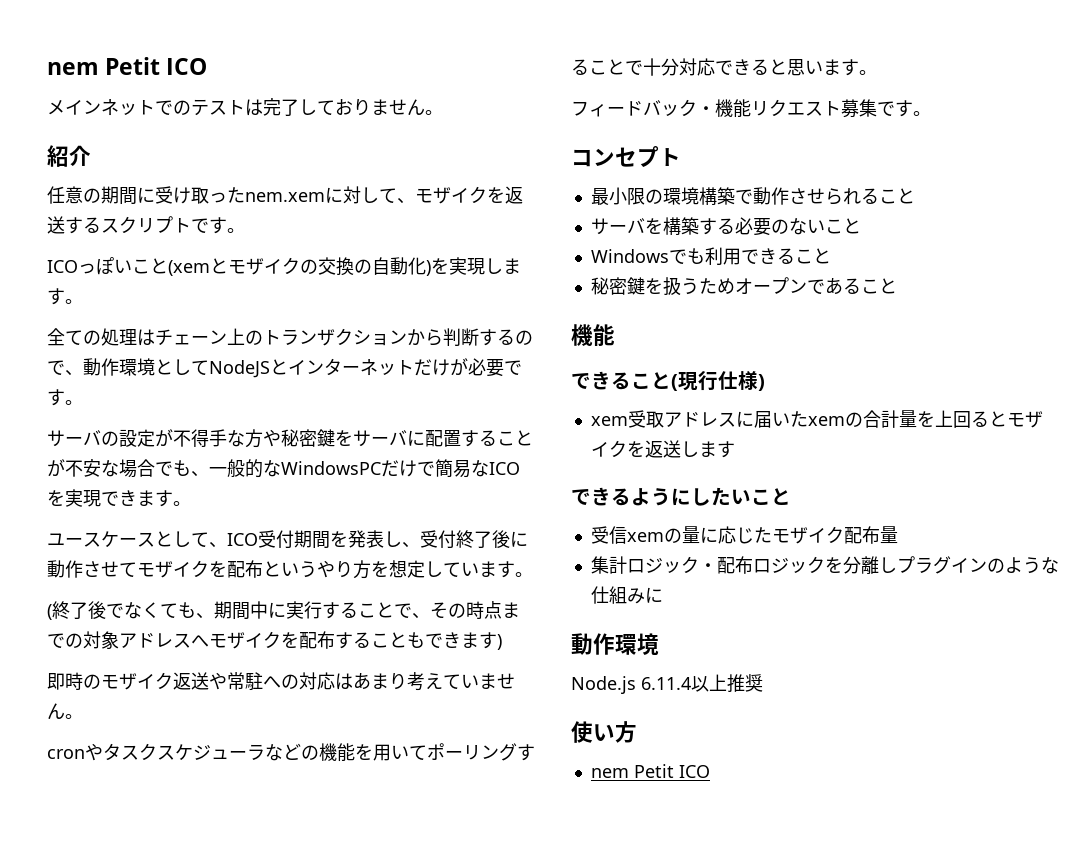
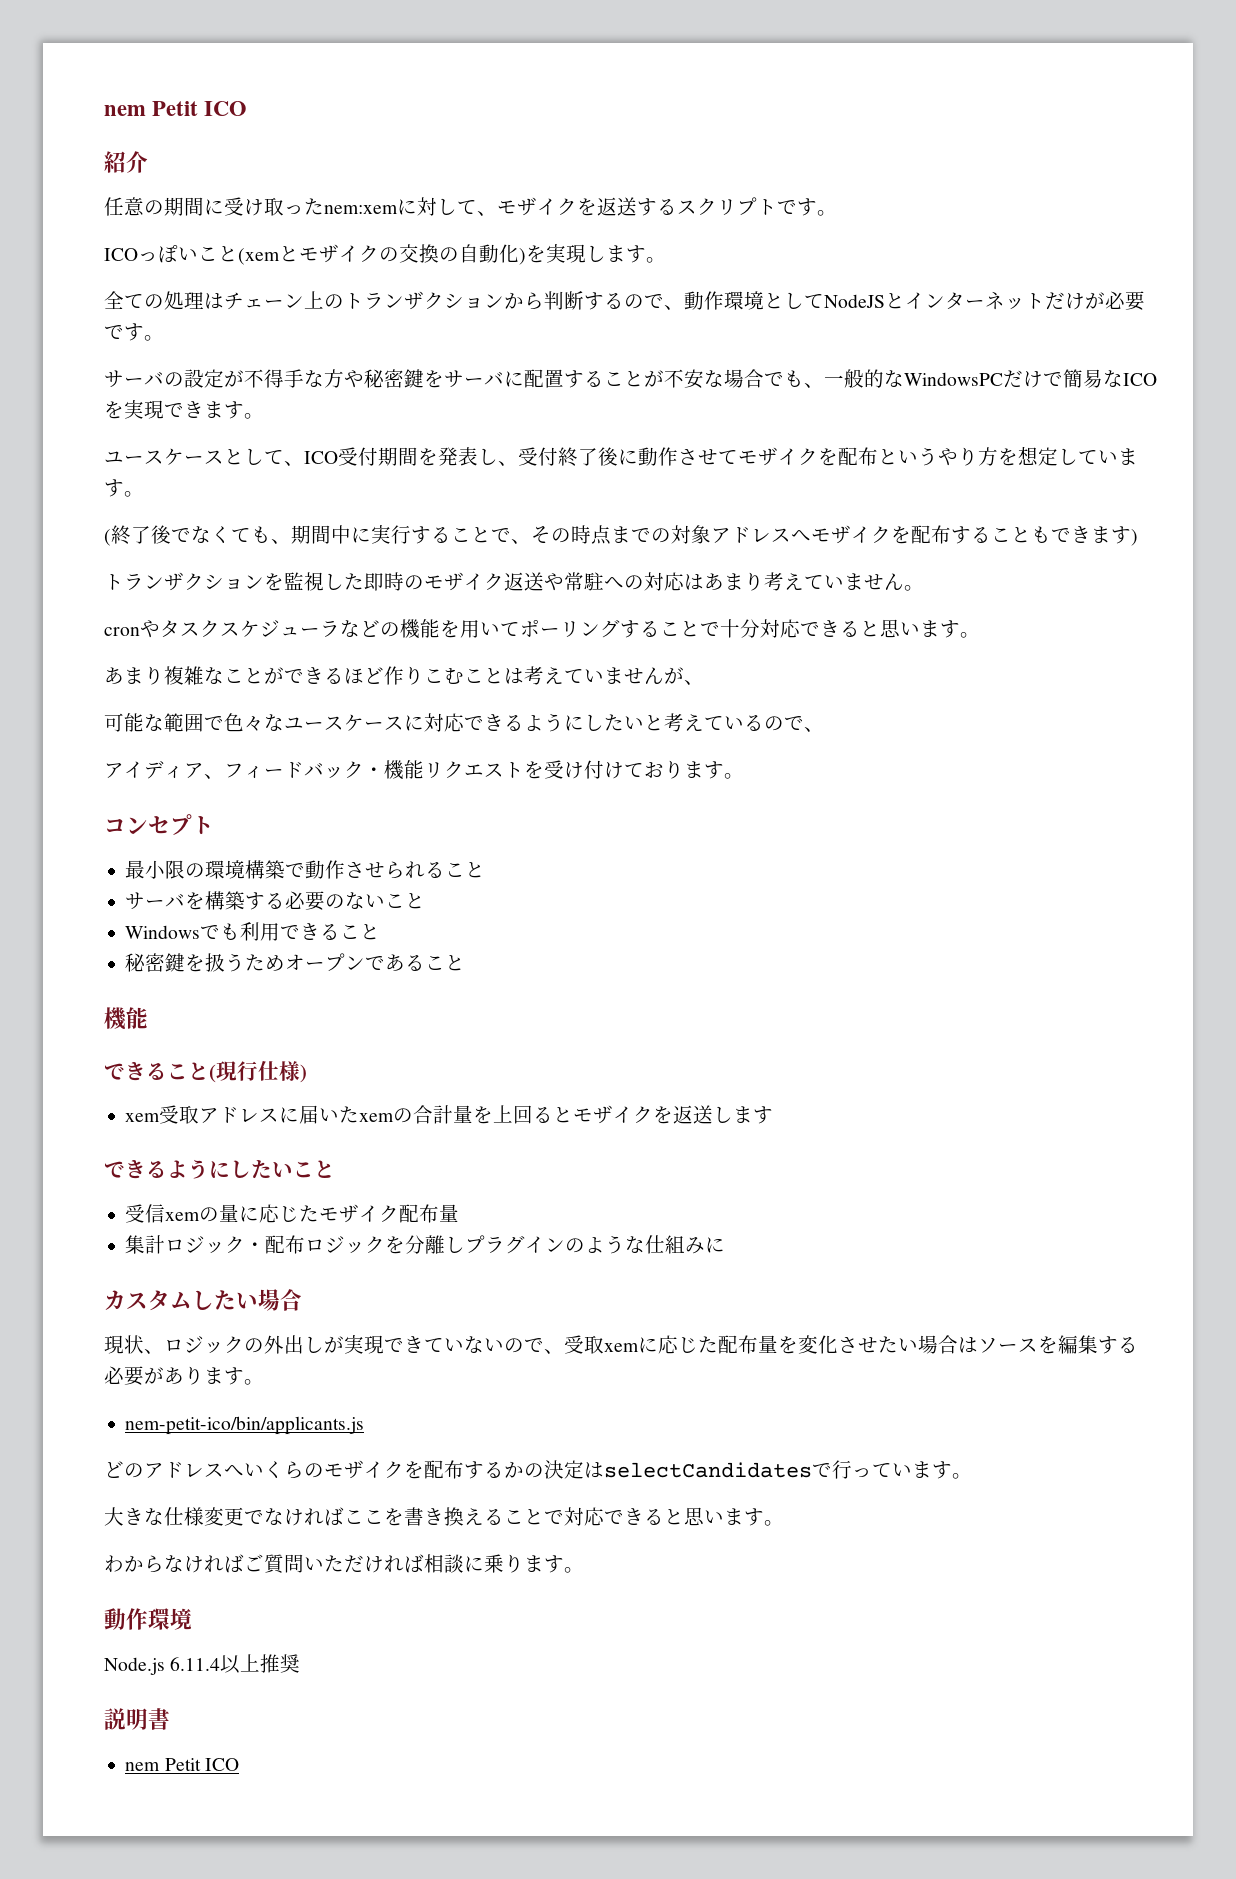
[47,57,208,75] [47,98,443,116] nem Petit ICO // メインネットでのテストは完了しておりません。 -> [104,101,248,116] nem Petit ICO
[245,192,325,202] nem.xem -> [324,205,398,214] nem:xem
(502, 642) none -> [104,572,364,591] トランザクションを監視した
(877, 72) none -> [104,666,704,685] [104,713,824,732] [104,761,224,779] あまり複雑なことができるほど作りこむことは考えていませんが、 // 可能な範囲で色々なユースケースに対応できるようにしたいと考えているので、 // アイディア、
[841,99,895,118] 募集で -> [524,760,704,779] を受け付けておりま
(663, 595) none -> [104,1289,302,1311] [104,1335,1138,1354] [104,1366,264,1386] [125,1416,365,1435] [104,1460,972,1479] [104,1507,784,1526] [104,1554,584,1574] // カスタムしたい場合 // 現状、ロジックの外出しが実現できていないので、受取xemに応じた配布量を変化させたい場合はソースを編集する必要があります。 // nem-petit-ico/bin/applicants.js // どのアドレスへいくらのモザイクを配布するかの決定はselectCandidatesで行っています。 // 大きな仕様変更でなければここを書き換えることで対応できると思います。 // わからなければご質問いただければ相談に乗ります。
[571,721,637,743] 使い方 -> [104,1708,170,1730] 説明書

